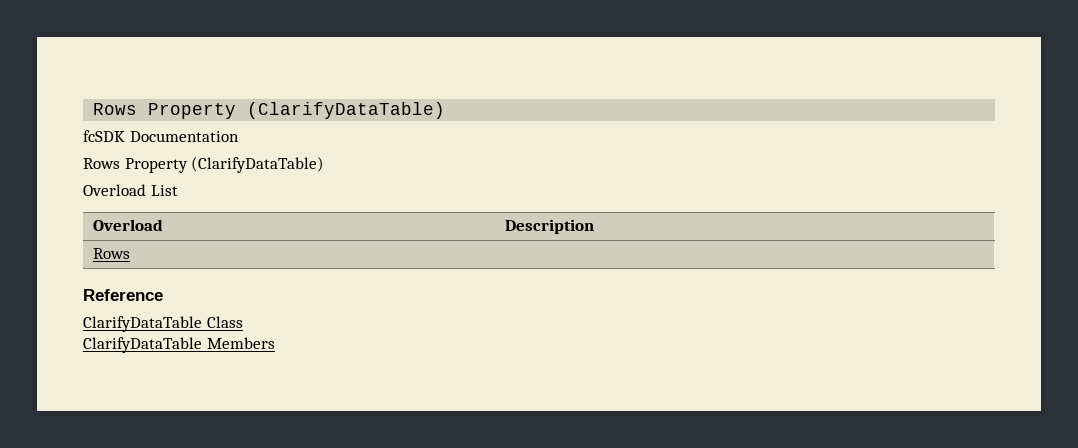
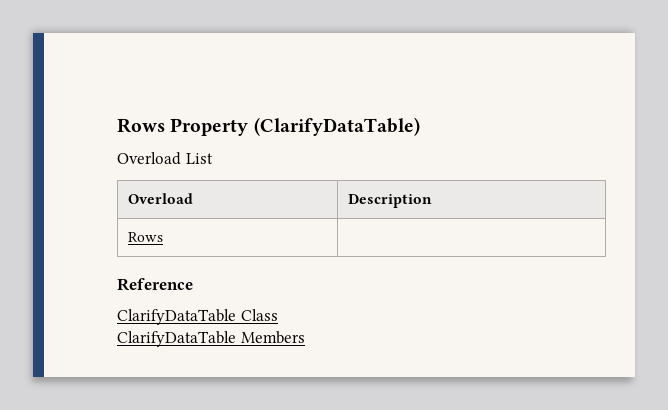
[93,102,446,119] [83,130,239,142] [83,156,325,173] Rows Property (ClarifyDataTable) // fcSDK Documentation // Rows Property (ClarifyDataTable) -> [117,117,420,136] Rows Property (ClarifyDataTable)

